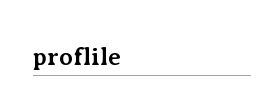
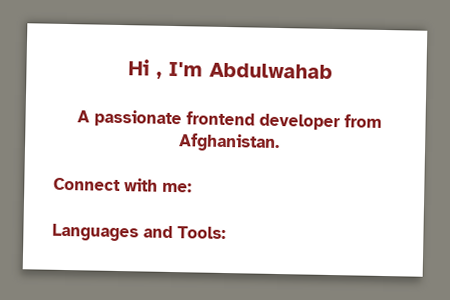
[33,47,121,70] proflile -> [128,59,333,80] [77,109,382,131] [178,133,280,153] [53,177,192,193] [52,223,226,242] Hi , I'm Abdulwahab // A passionate frontend developer from Afghanistan. // Connect with me: // Languages and Tools:

